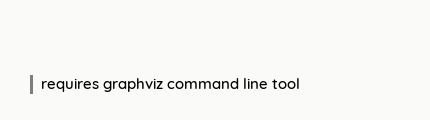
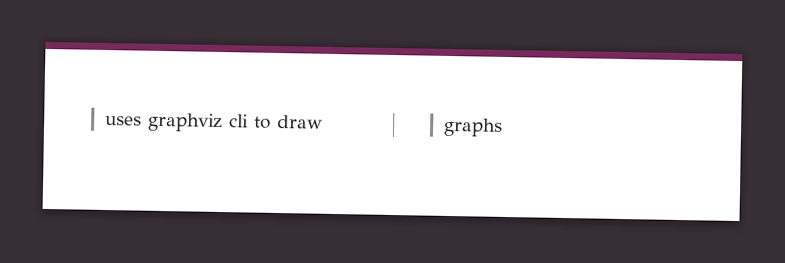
[40,78,301,92] requires graphviz command line tool -> [104,112,503,137] uses graphviz cli to draw graphs

